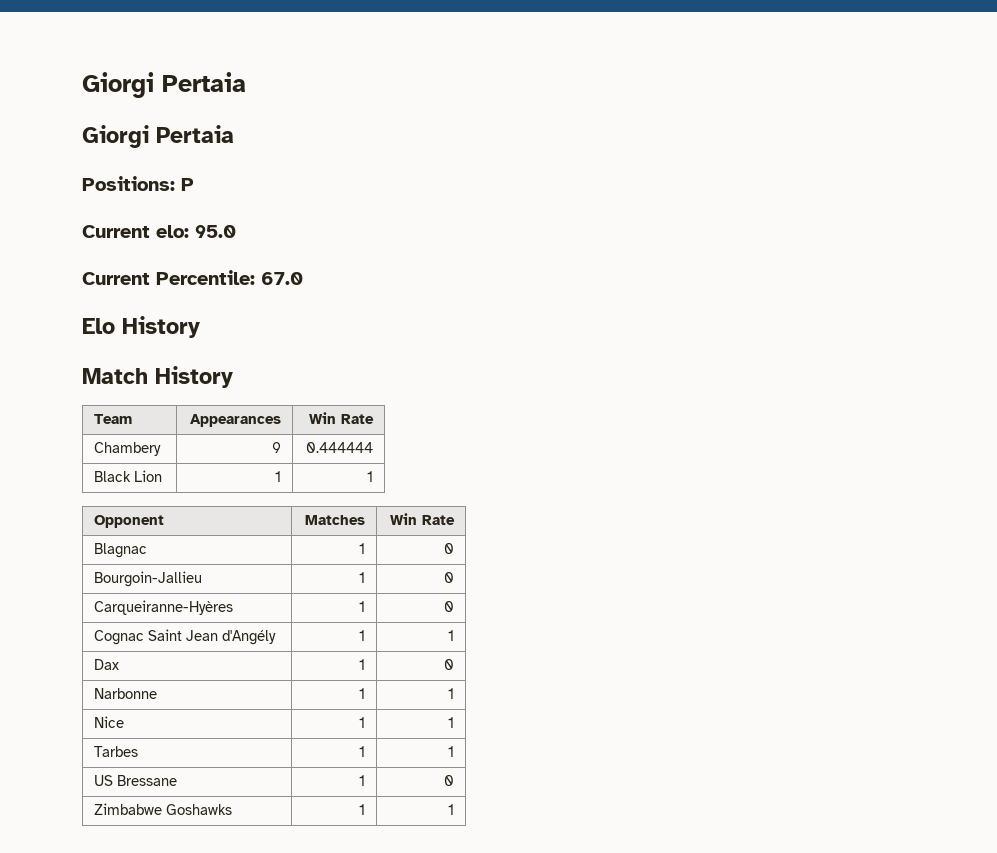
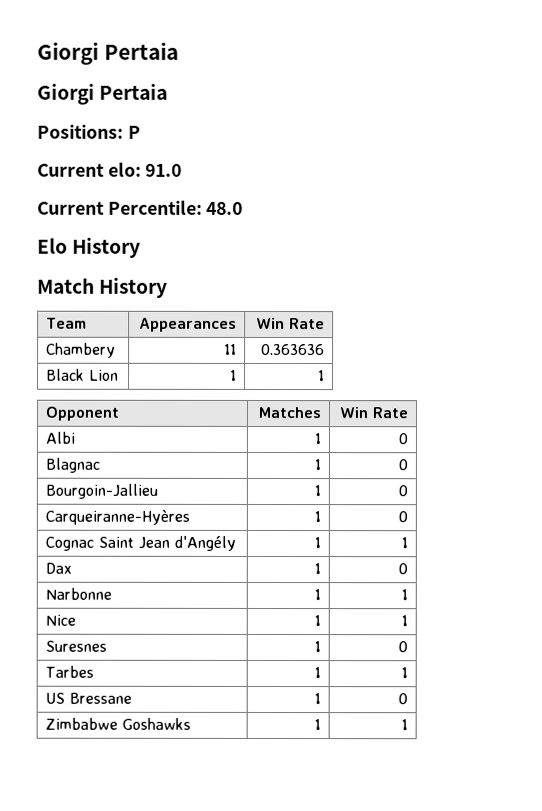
[195,225,236,238] 95.0 -> [145,163,183,177] 91.0
[261,272,303,285] 67.0 -> [206,201,244,215] 48.0
[271,442,281,453] [305,442,373,453] 9 | 0.444444 -> [223,343,237,355] [260,343,325,356] 11 | 0.363636
(455, 520) none -> [45,431,76,444] [313,433,321,445] [397,433,408,445] // Albi | 1 | 0
(454, 722) none -> [45,640,108,652] [313,641,321,653] [397,641,408,653] // Suresnes | 1 | 0

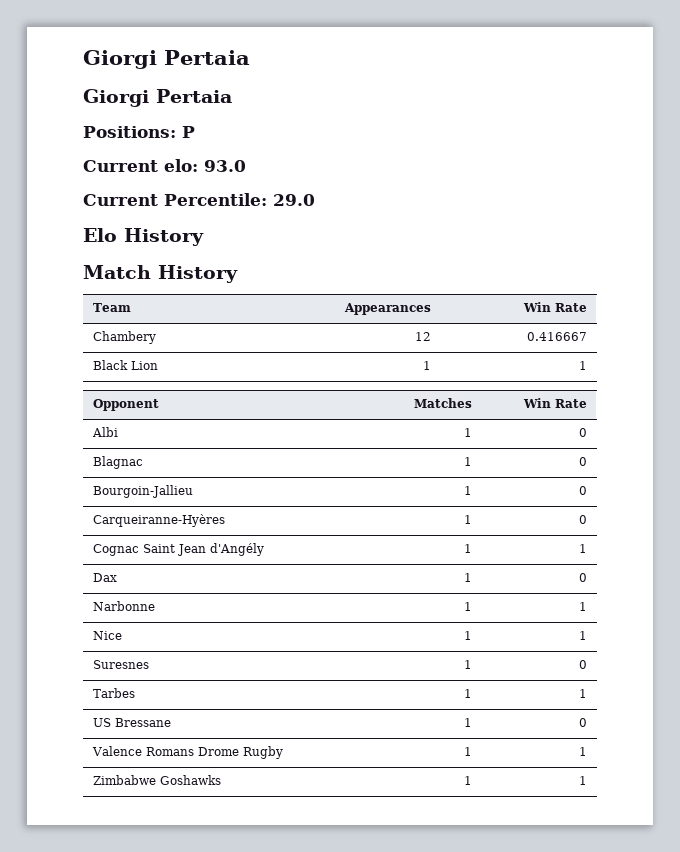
[145,163,183,177] 91.0 -> [204,160,246,172] 93.0
[206,201,244,215] 48.0 -> [273,194,315,206] 29.0
[223,343,237,355] [260,343,325,356] 11 | 0.363636 -> [415,332,432,341] [527,332,588,341] 12 | 0.416667
(408, 699) none -> [91,746,283,759] [464,747,473,756] [579,747,588,756] // Valence Romans Drome Rugby | 1 | 1

